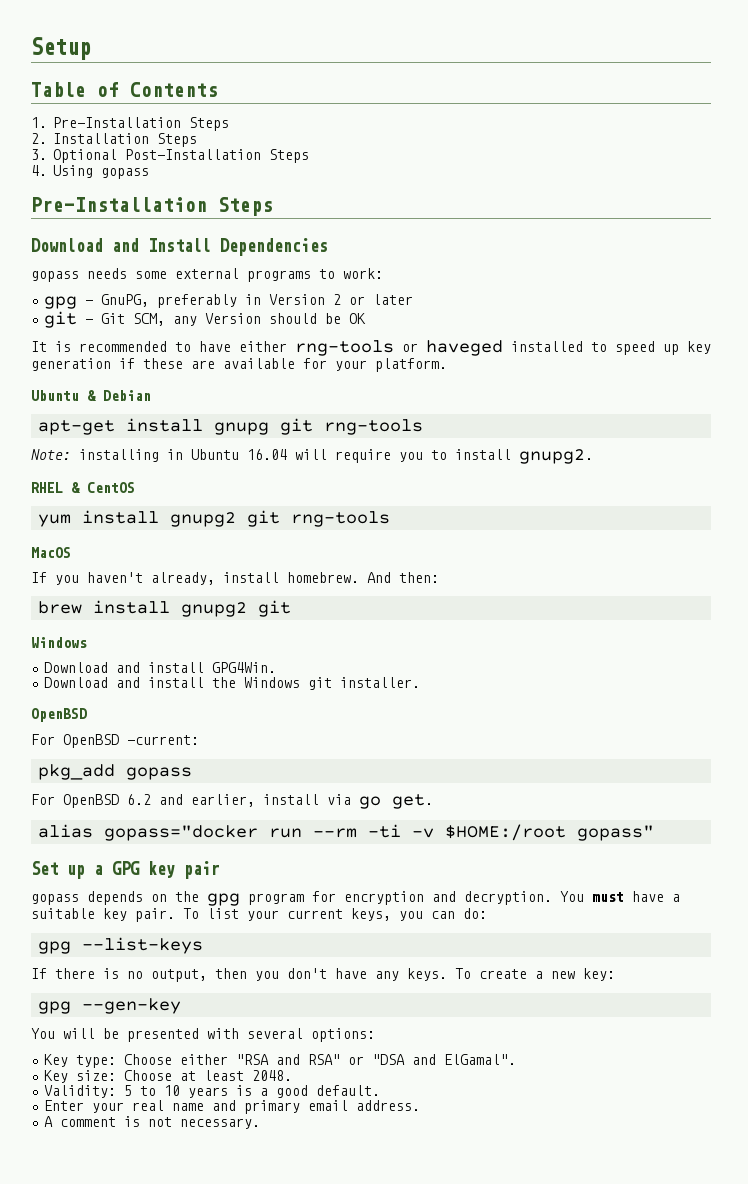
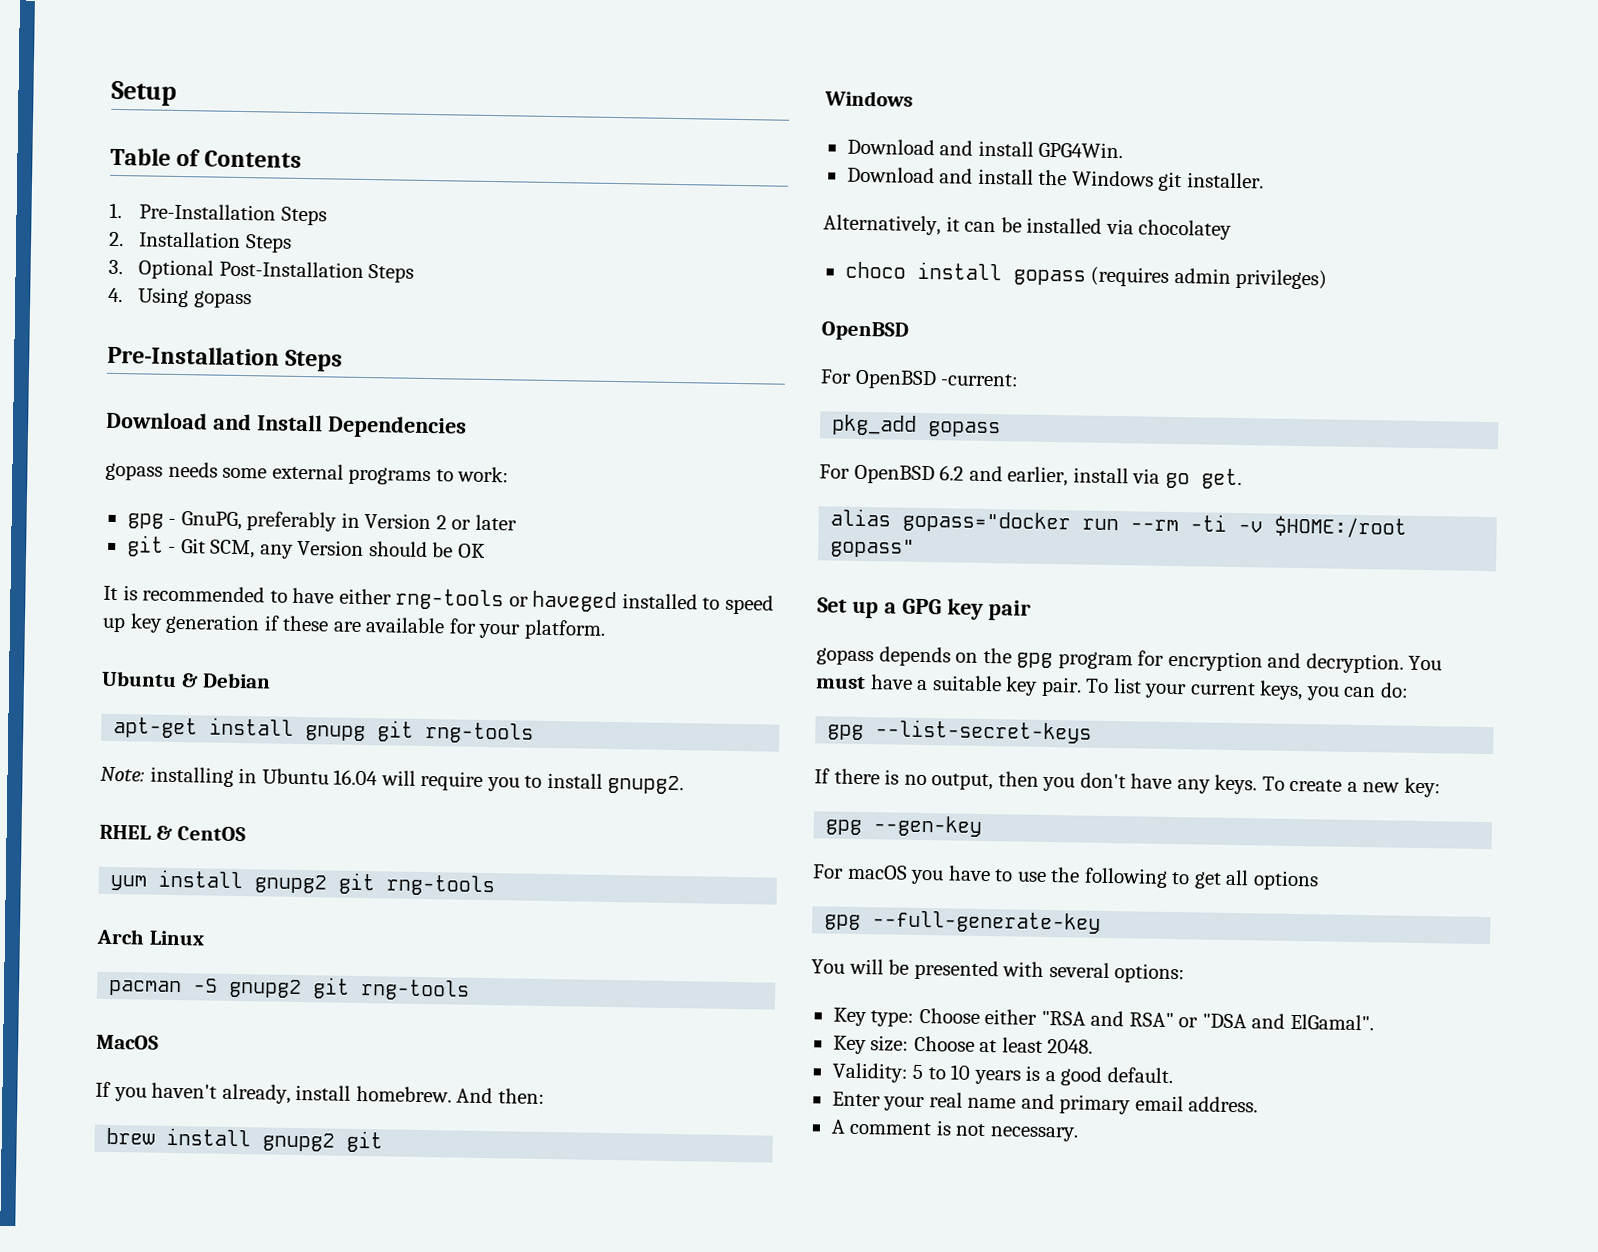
(391, 519) none -> [96,928,205,946] [108,977,471,1001] // Arch Linux // pacman -S gnupg2 git rng-tools
(421, 682) none -> [823,214,1233,240] [844,261,1328,290] // Alternatively, it can be installed via chocolatey // choco install gopass (requires admin privileges)
[82,937,204,954] --list-keys -> [875,719,1093,744] --list-secret-keys
(182, 1006) none -> [812,864,1319,891] [824,910,1102,934] // For macOS you have to use the following to get all options // gpg --full-generate-key

